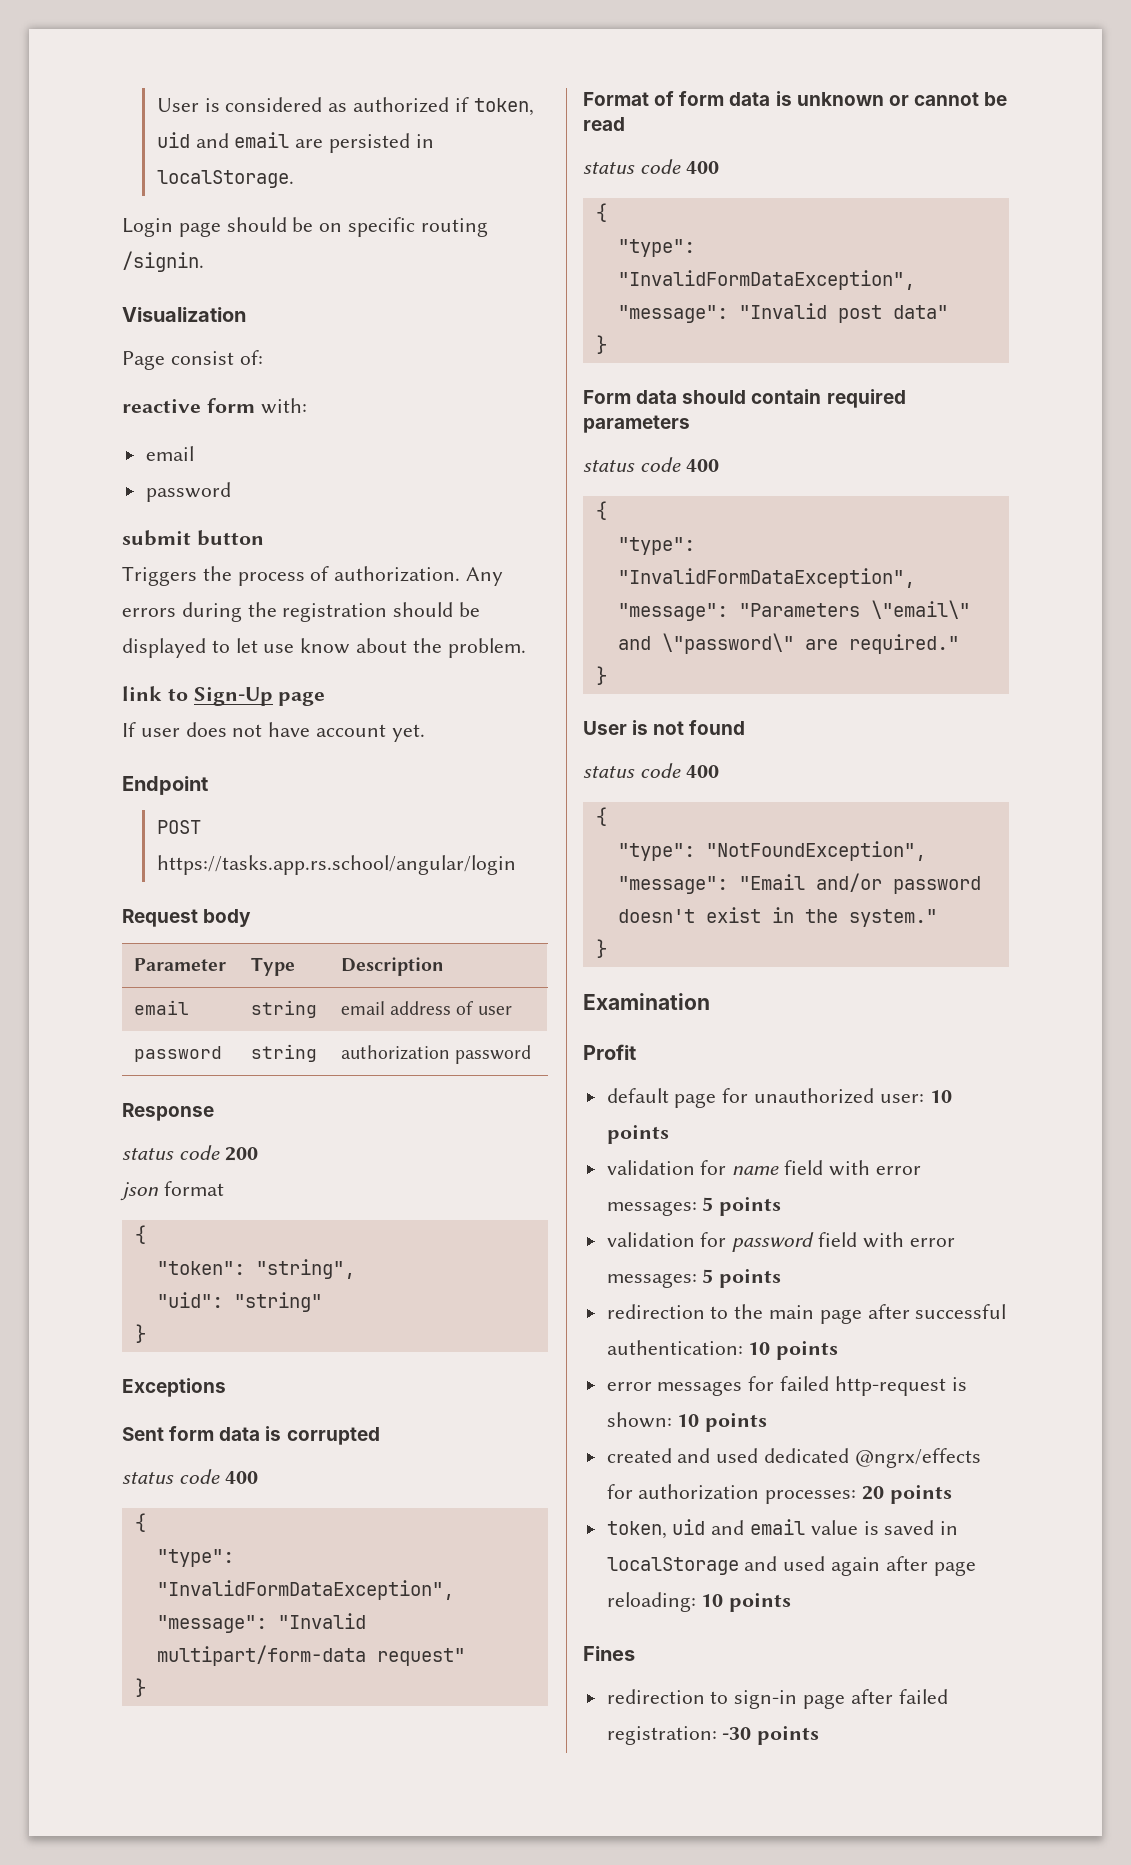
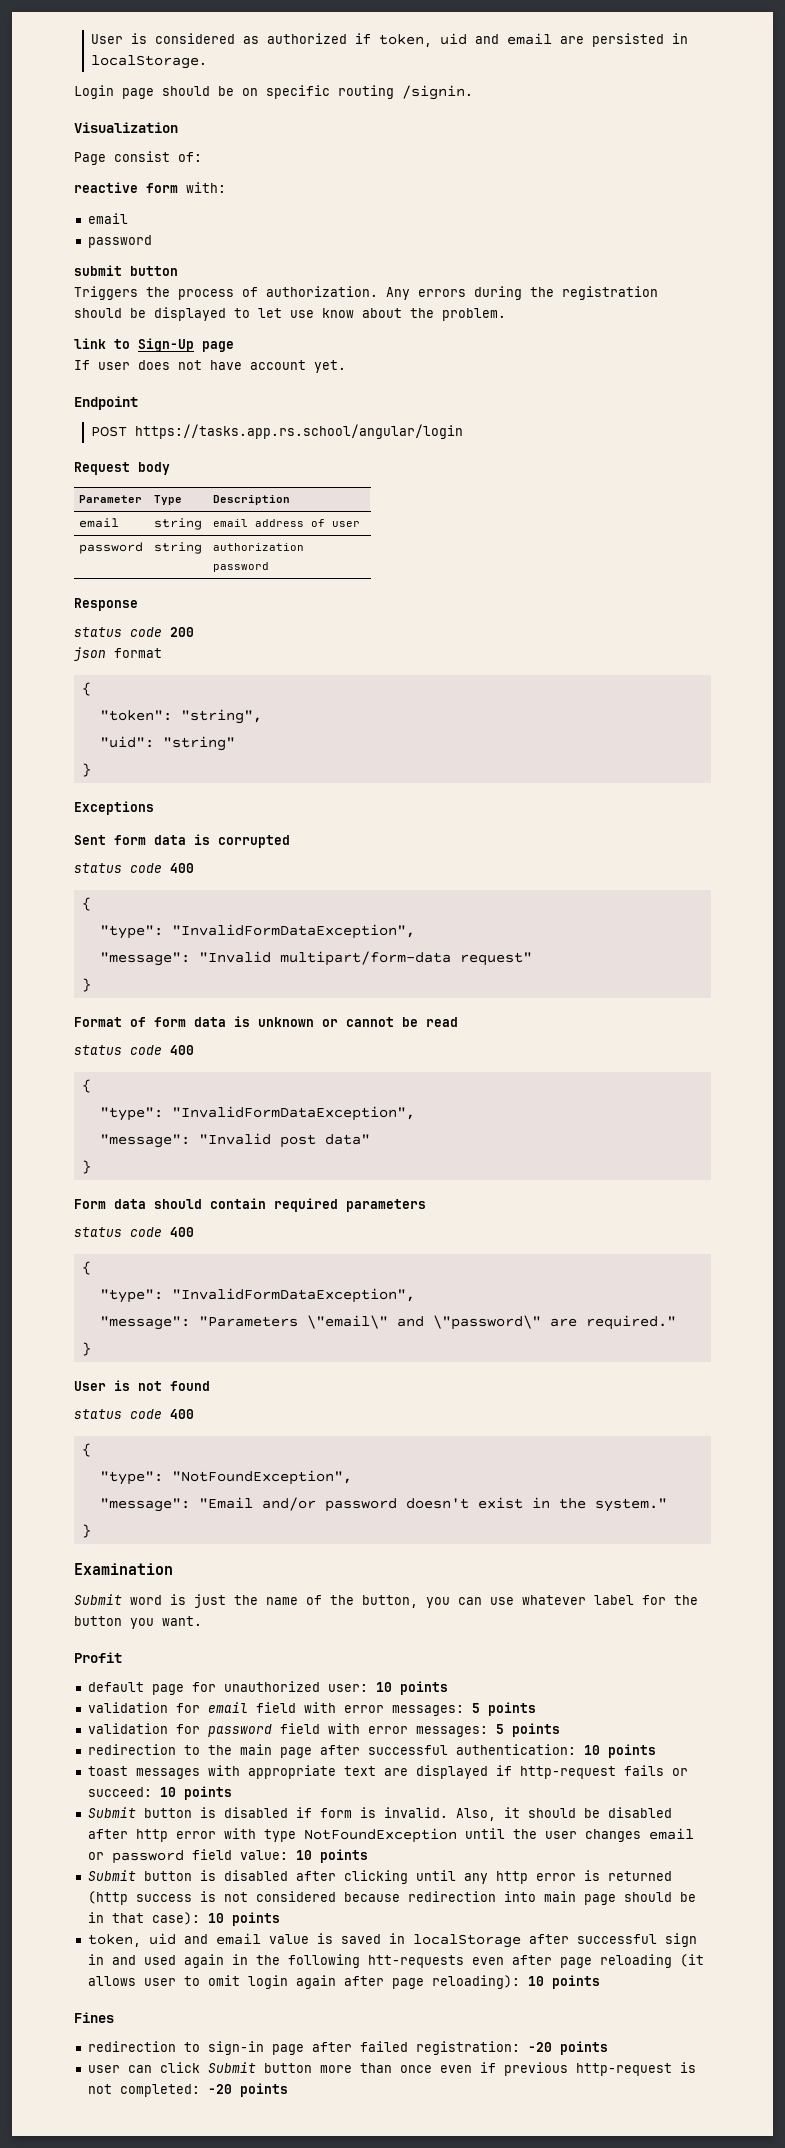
(710, 1001) none -> [74,1594,698,1608] [74,1616,202,1629] // Submit word is just the name of the button, you can use whatever label for the button you want.
[732,1166,780,1175] name -> [207,1702,248,1713] email
[606,1376,967,1396] [606,1412,768,1432] [606,1448,981,1468] [606,1484,885,1504] error messages for failed http-request is shown: 10 points // created and used dedicated @ngrx/effects for authorization processes: 20 -> [87,1765,688,1779] [87,1786,232,1800] [87,1807,672,1821] [87,1828,694,1843] [87,1849,368,1864] [87,1870,672,1884] [87,1891,696,1905] [87,1912,224,1925] toast messages with appropriate text are displayed if http-request fails or succeed: 10 points // Submit button is disabled if form is invalid. Also, it should be disabled after http error with type NotFoundException until the user changes email or password field value: 10 points // Submit button is disabled after clicking until any http error is returned (http success is not considered because redirection into main page should be in that case): 10
[744,1556,976,1576] [606,1592,696,1612] and used again after page reloading: -> [528,1933,697,1947] [87,1954,704,1968] [87,1975,520,1989] after successful sign in and used again in the following htt-requests even after page reloading (it allows user to omit login again after page reloading):
[722,1726,820,1745] -30 points -> [527,2041,608,2055] [87,2062,696,2076] [87,2083,288,2097] -20 points // user can click Submit button more than once even if previous http-request is not completed: -20 points

